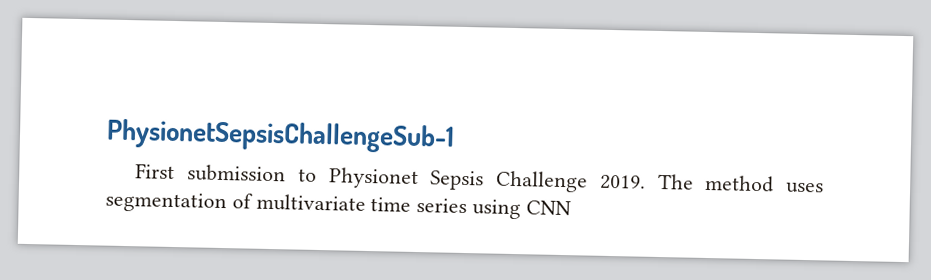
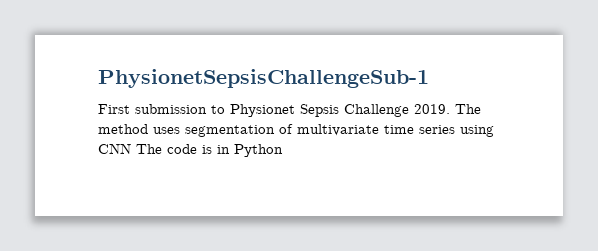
(571, 208) none -> [136,144,283,157] The code is in Python

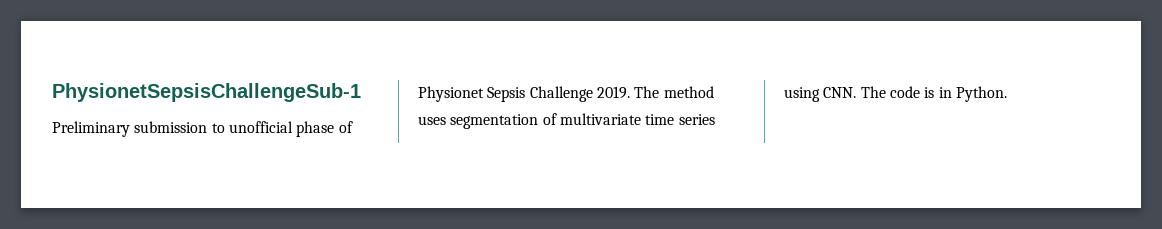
[98,104,130,114] First -> [52,121,130,137] Preliminary
(225, 109) none -> [228,121,353,137] unofficial phase of
[98,143,131,154] CNN -> [823,87,857,98] CNN.
[234,144,283,157] Python -> [955,86,1007,102] Python.

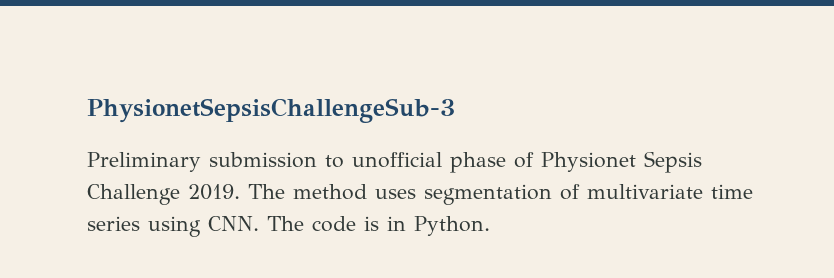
[52,83,361,102] PhysionetSepsisChallengeSub-1 -> [87,98,455,123] PhysionetSepsisChallengeSub-3

